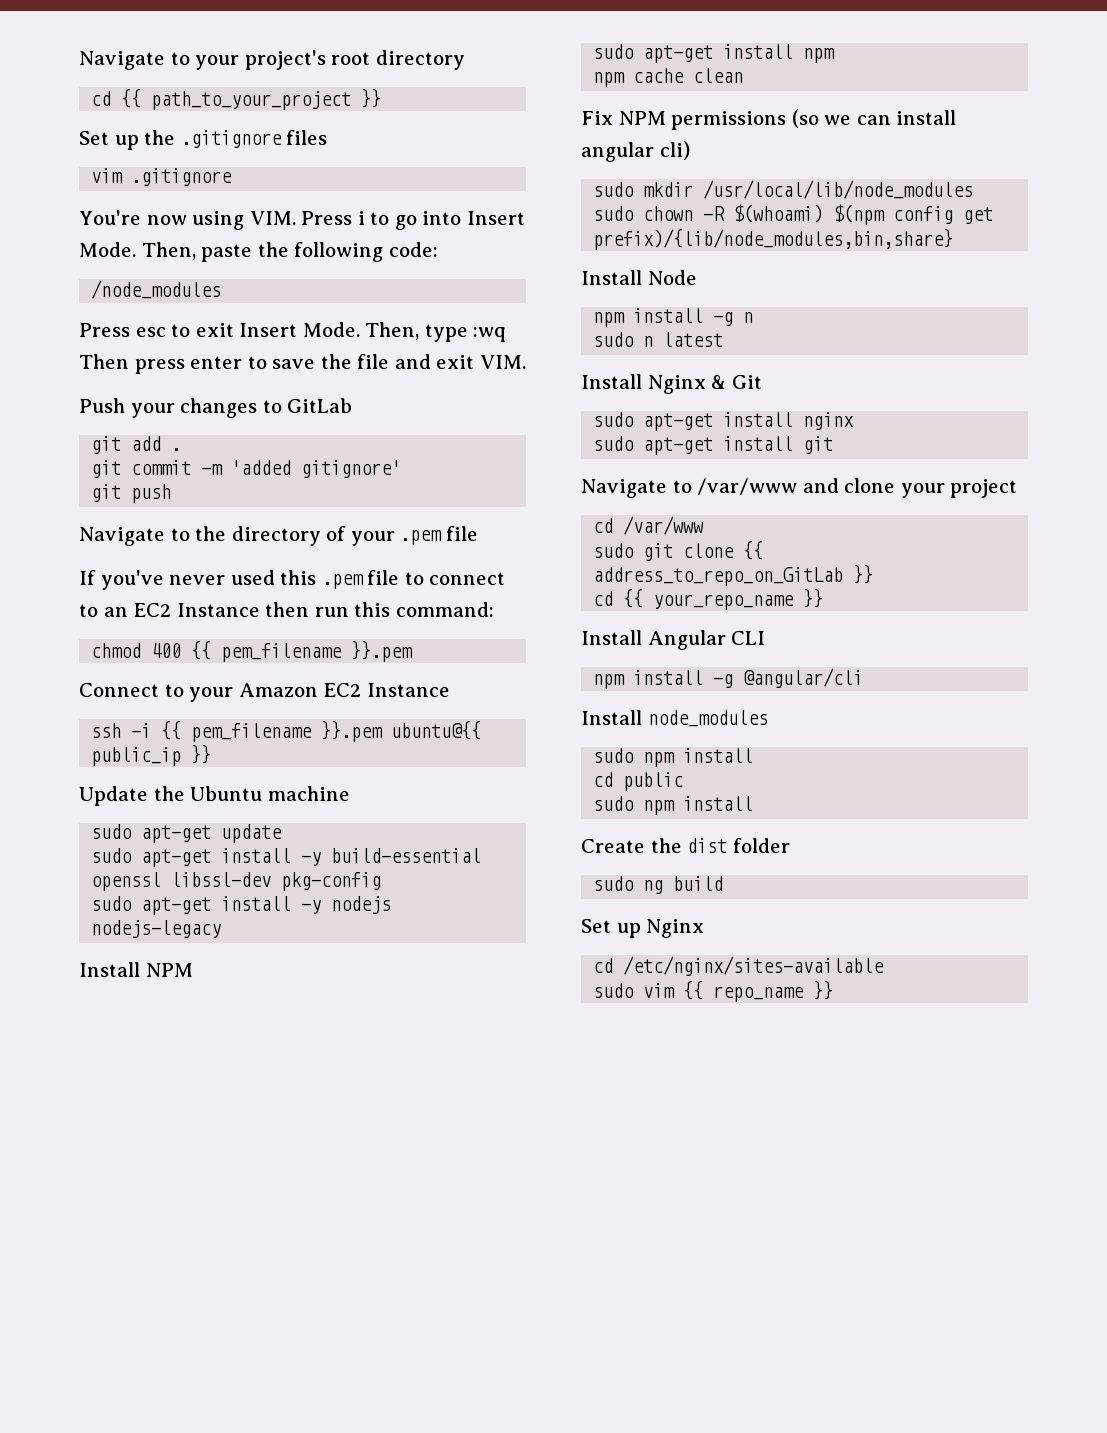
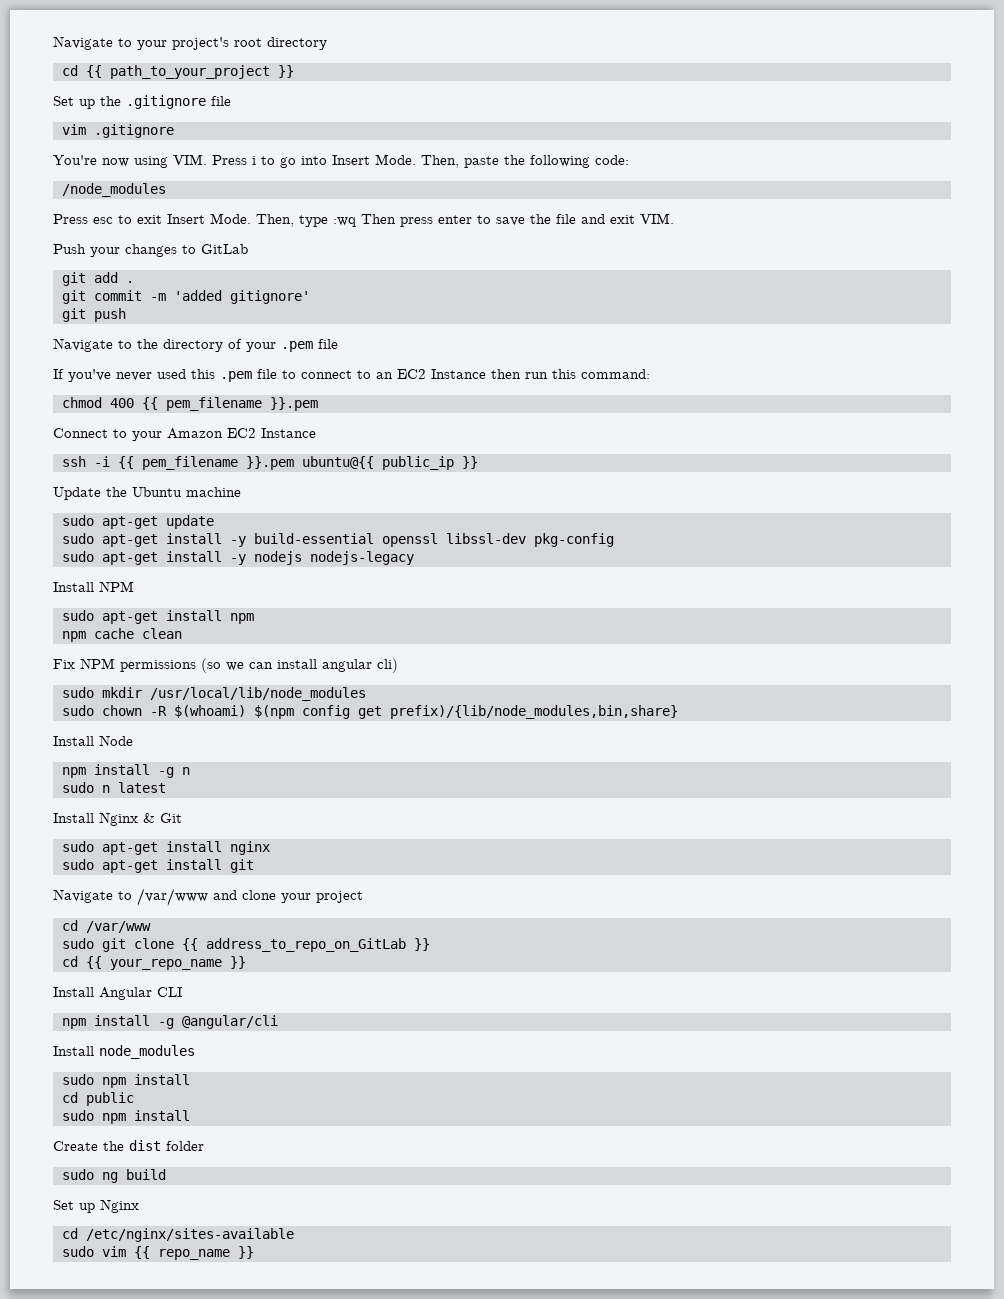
[286,130,328,145] files -> [211,96,231,106] file

